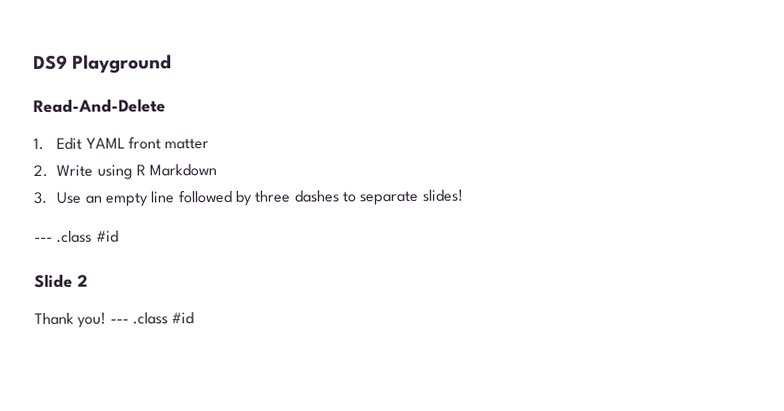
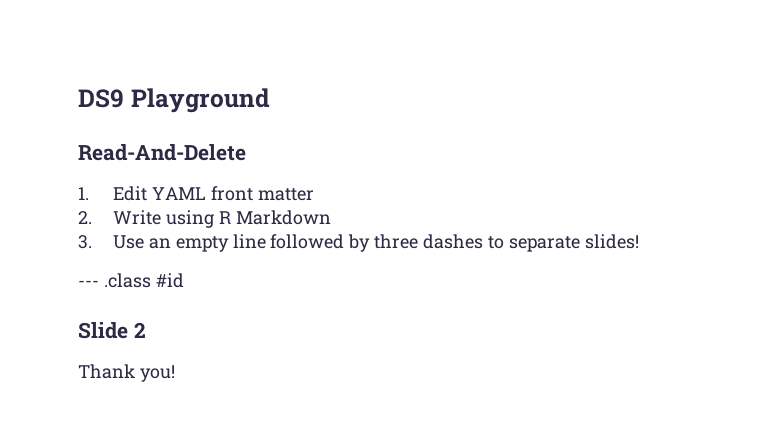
[109,312,195,325] --- .class #id -> (175, 373) none

